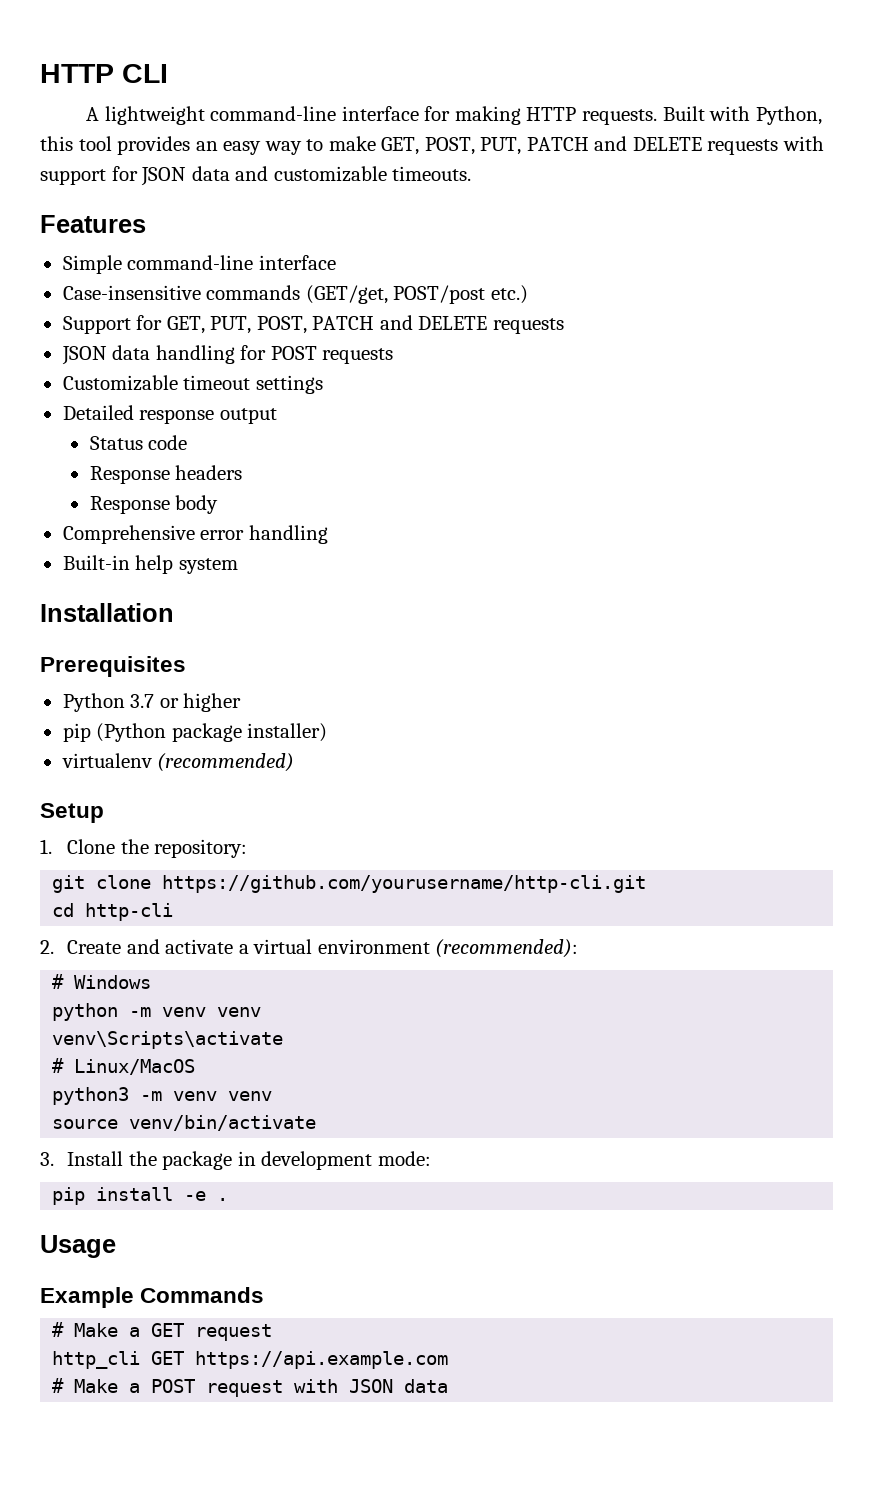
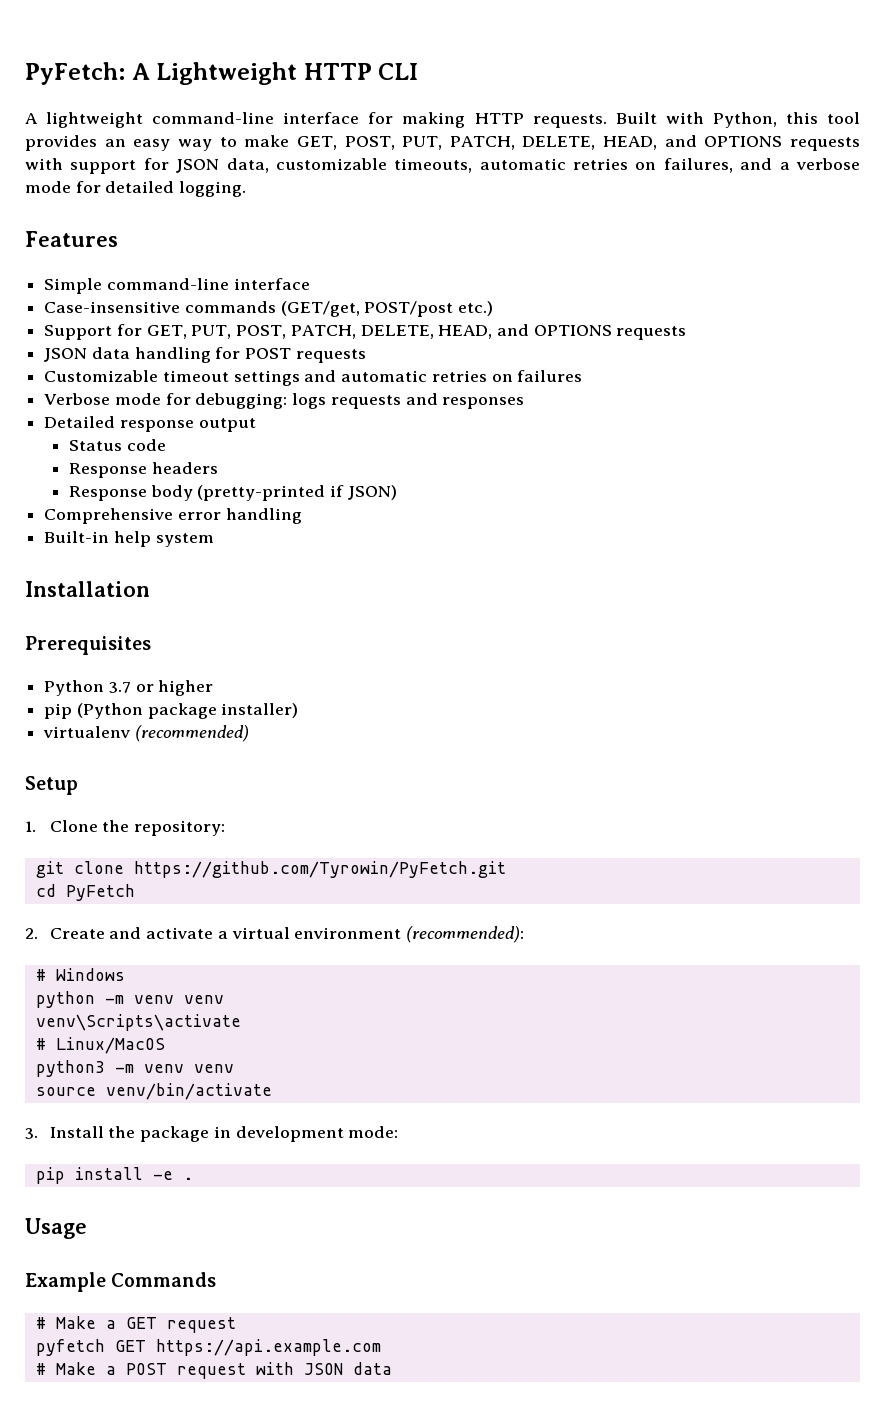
(40, 73) none -> [25,62,298,85] PyFetch: A Lightweight
[526,136,702,151] PATCH and DELETE -> [449,135,783,150] PATCH, DELETE, HEAD, and OPTIONS
[191,166,472,182] data and customizable timeouts. -> [226,158,860,173] [25,181,247,197] data, customizable timeouts, automatic retries on failures, and a verbose mode for detailed logging.
[312,315,488,330] PATCH and DELETE -> [290,324,612,339] PATCH, DELETE, HEAD, and OPTIONS
(323, 384) none -> [304,370,583,382] [44,393,525,409] and automatic retries on failures // Verbose mode for debugging: logs requests and responses
(219, 504) none -> [197,485,397,501] (pretty-printed if JSON)
[162,875,647,893] https://github.com/yourusername/http-cli.git -> [133,861,506,878] https://github.com/Tyrowin/PyFetch.git
[85,903,174,921] http-cli -> [65,884,135,901] PyFetch
[52,1351,141,1369] http_cli -> [35,1339,105,1356] pyfetch

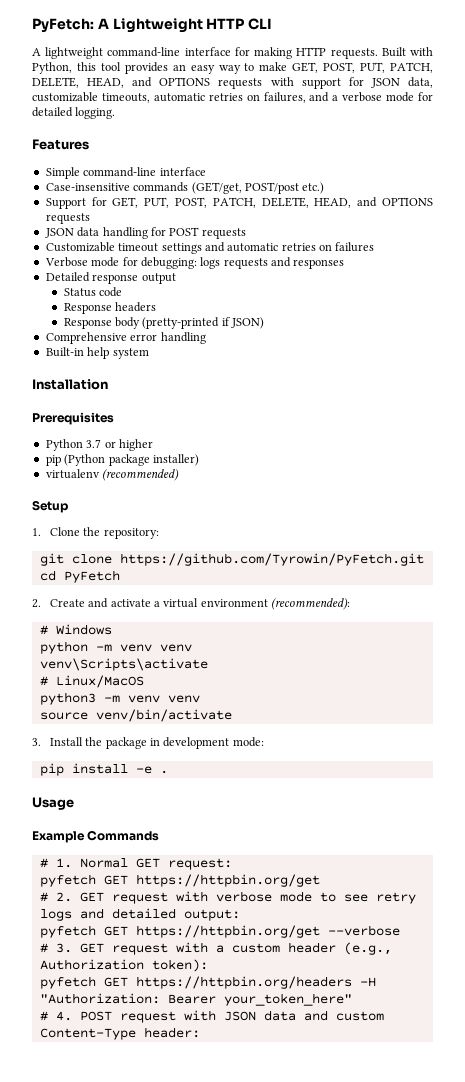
[55,1316,236,1333] [35,1339,381,1356] [35,1362,116,1375] Make a GET request // pyfetch GET https://api.example.com // # Make a -> [55,858,232,870] [39,874,320,887] [39,891,416,904] [39,908,240,921] [39,925,400,938] [39,942,392,955] [39,959,208,972] [39,976,376,989] [39,993,352,1006] [39,1011,72,1021] 1. Normal GET request: // pyfetch GET https://httpbin.org/get // # 2. GET request with verbose mode to see retry logs and detailed output: // pyfetch GET https://httpbin.org/get --verbose // # 3. GET request with a custom header (e.g., Authorization token): // pyfetch GET https://httpbin.org/headers -H "Authorization: Bearer your_token_here" // # 4.
(392, 1368) none -> [303,1010,384,1021] [39,1027,200,1040] and custom Content-Type header:

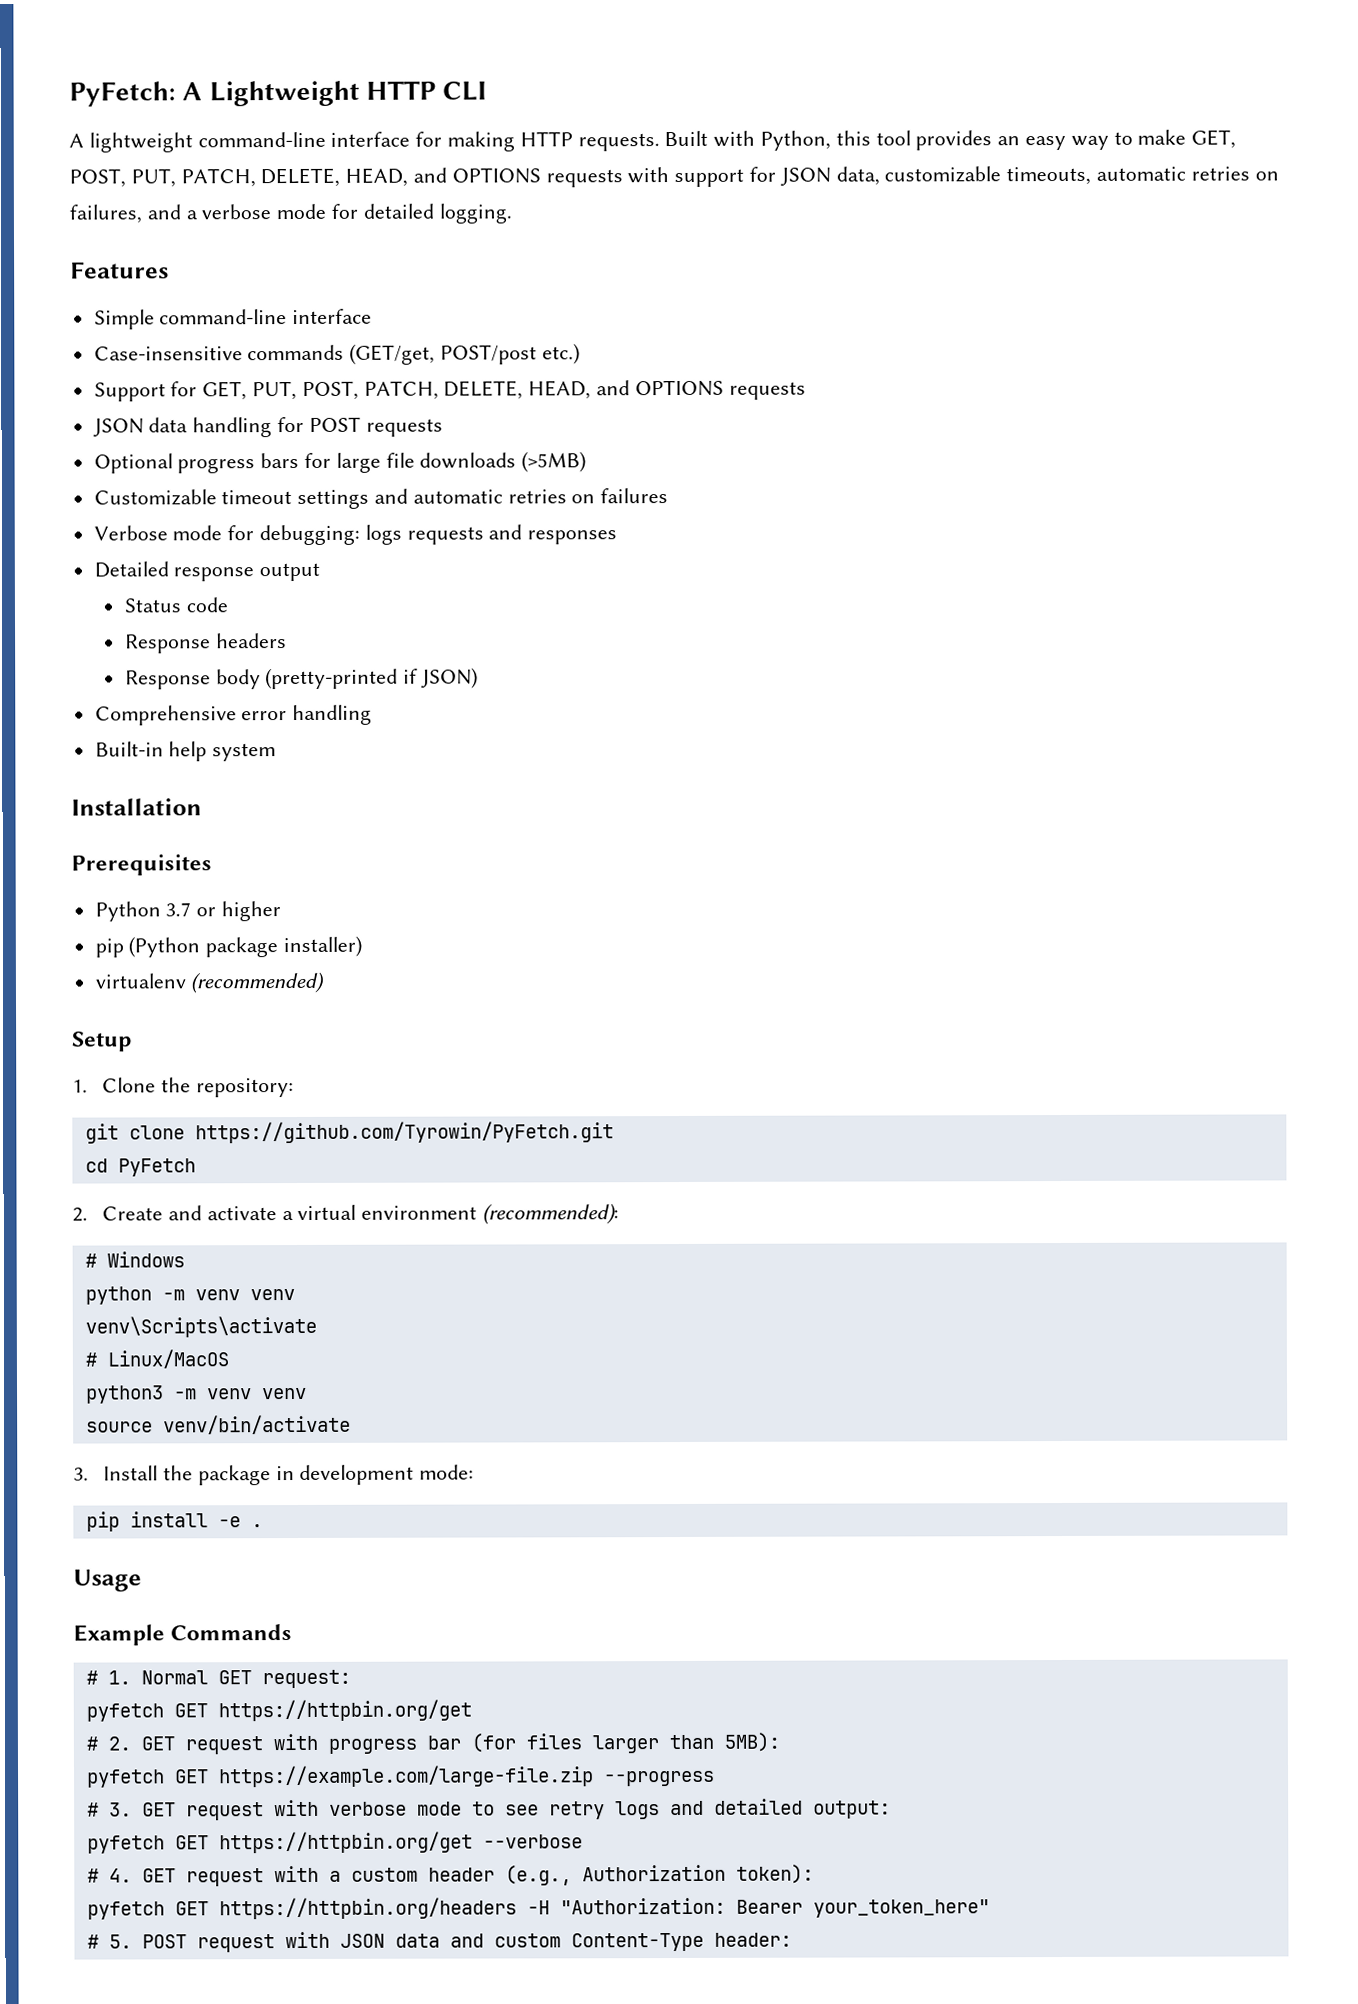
(246, 233) none -> [93,451,587,474] // Optional progress bars for large file downloads (>5MB)
(208, 896) none -> [327,1732,780,1754] [86,1765,715,1788] [86,1799,319,1821] progress bar (for files larger than 5MB): // pyfetch GET https://example.com/large-file.zip --progress // # 3. GET request with
[55,943,72,953] 3. -> [108,1868,132,1883] 4.
[55,1011,72,1021] 4. -> [108,1934,132,1949] 5.

